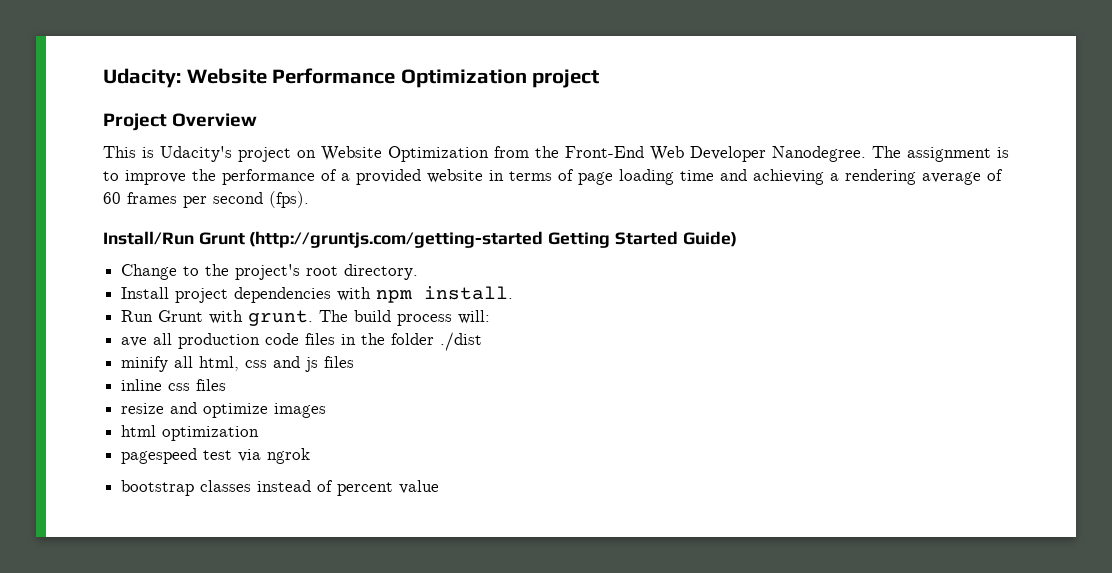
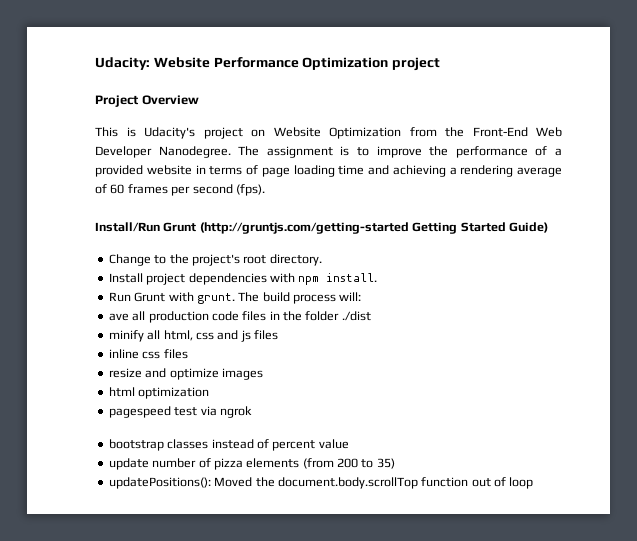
(440, 487) none -> [108,458,395,470] [108,477,534,489] // update number of pizza elements (from 200 to 35) // updatePositions(): Moved the document.body.scrollTop function out of loop

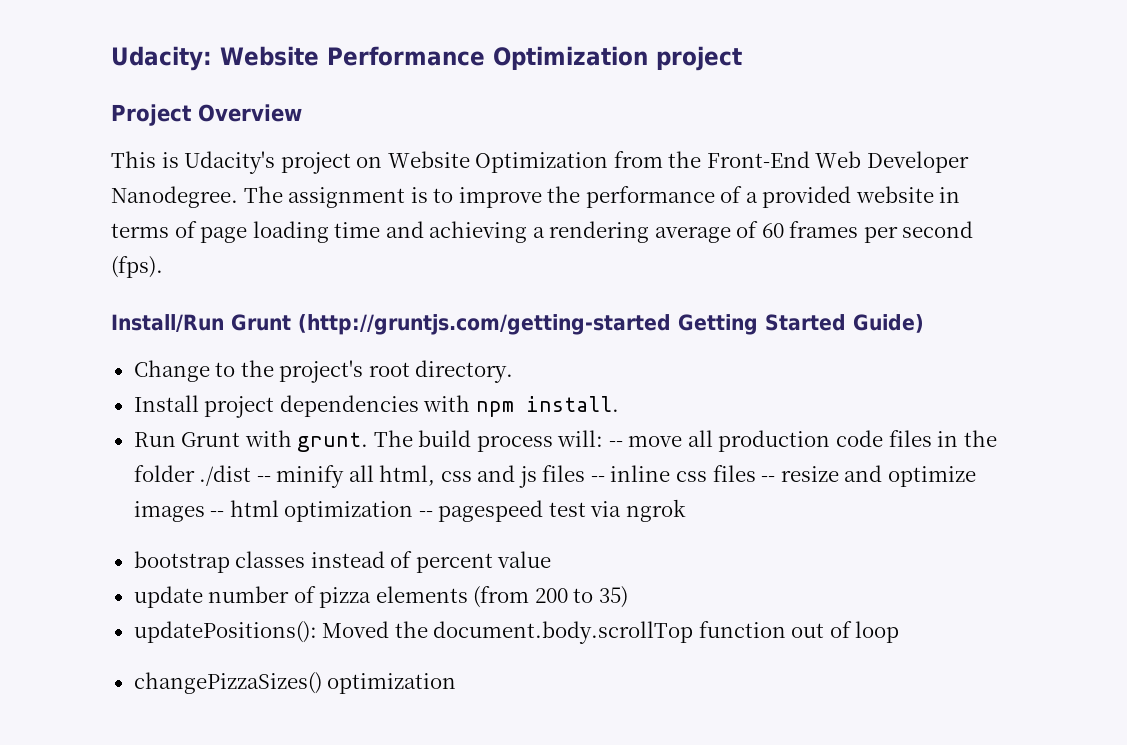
[108,313,129,321] // ave -> [608,435,683,447] -- move
(371, 316) // -> [256,476,271,482] --
(278, 335) // -> [590,476,605,482] --
(188, 354) // -> [761,476,776,482] --
(263, 374) // -> [210,511,225,517] --
(210, 393) // -> [418,511,433,517] --
(534, 483) none -> [133,672,457,694] // changePizzaSizes() optimization

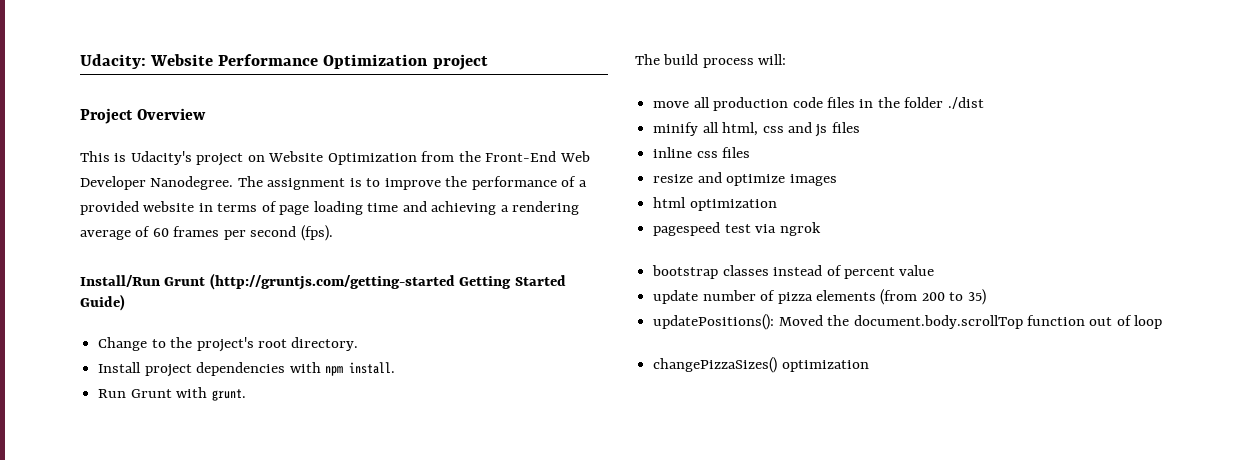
(369, 442) none -> (246, 395) //
[608,441,623,447] -- -> (787, 59) //
[256,476,271,482] -- -> (984, 103) //
[590,476,605,482] -- -> (860, 127) //
[761,476,776,482] -- -> (751, 152) //
[210,511,225,517] -- -> (837, 180) //
[418,511,433,517] -- -> (777, 205) //

